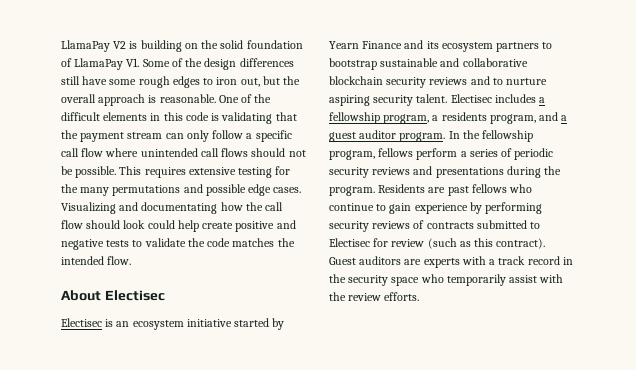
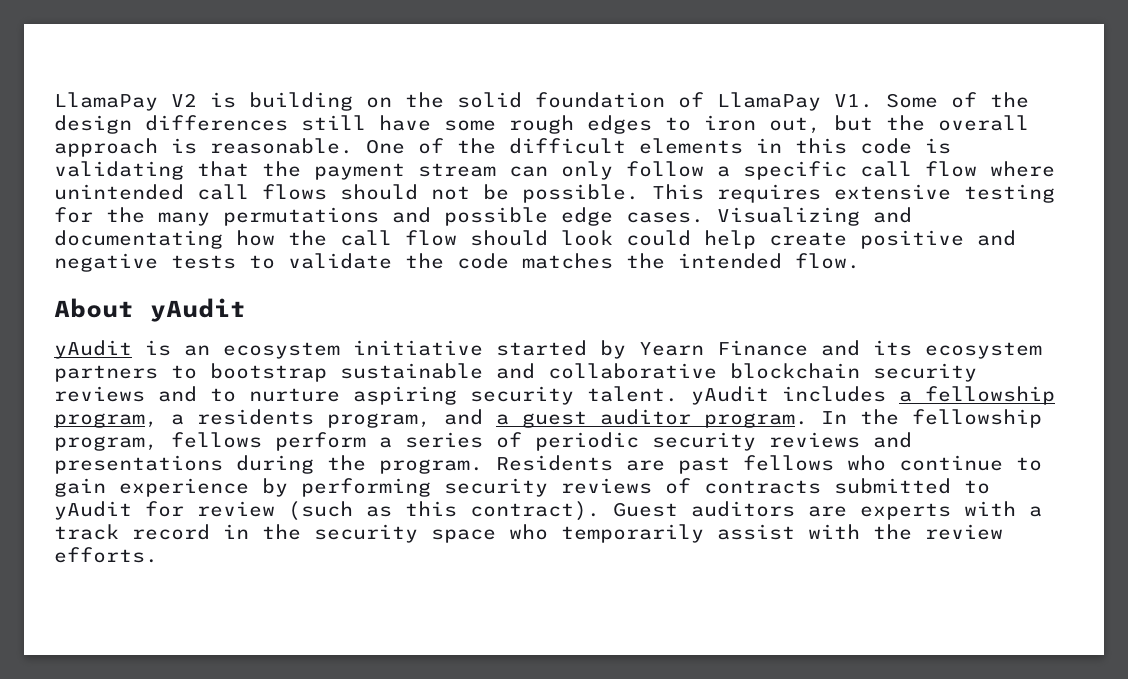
[104,290,165,301] [61,318,102,327] Electisec // Electisec -> [150,298,246,322] [54,340,132,359] yAudit // yAudit
[450,94,492,103] Electisec -> [691,386,769,405] yAudit
[329,238,370,247] Electisec -> [54,501,132,520] yAudit

